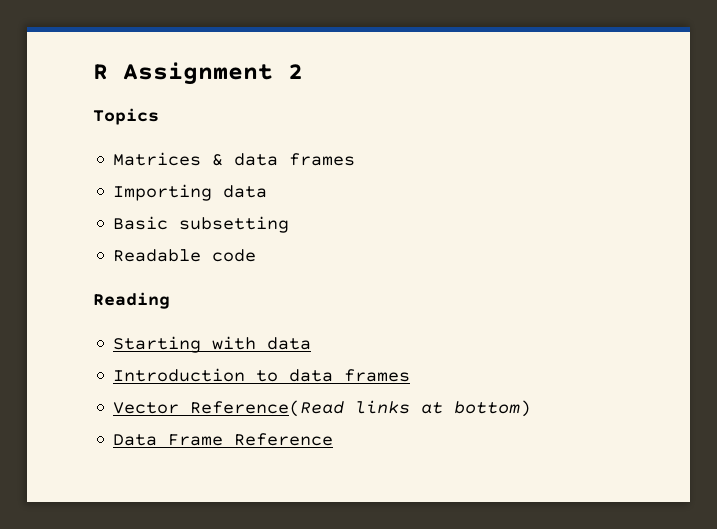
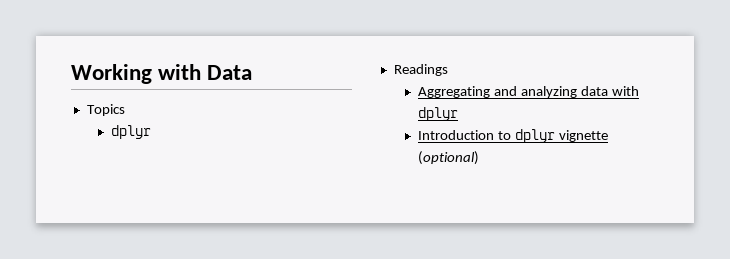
[93,62,303,85] [93,108,159,125] [113,152,356,166] [113,184,268,201] [113,216,290,233] [113,249,257,262] [93,292,170,309] [113,336,312,353] [113,368,411,382] [113,400,532,417] [113,433,334,446] R Assignment 2 // Topics // Matrices & data frames // Importing data // Basic subsetting // Readable code // Reading // Starting with data // Introduction to data frames // Vector Reference(Read links at bottom) // Data Frame Reference -> [71,64,253,84] [86,104,125,116] [111,125,152,139] [393,64,448,76] [418,86,640,98] [418,107,459,121] [418,129,609,143] [418,151,480,165] Working with Data // Topics // dplyr // Readings // Aggregating and analyzing data with dplyr // Introduction to dplyr vignette (optional)

